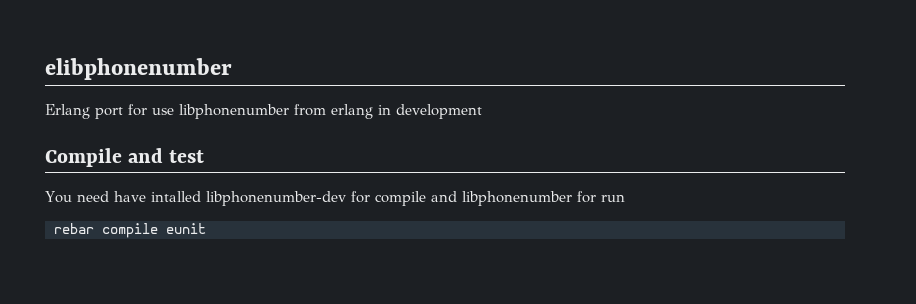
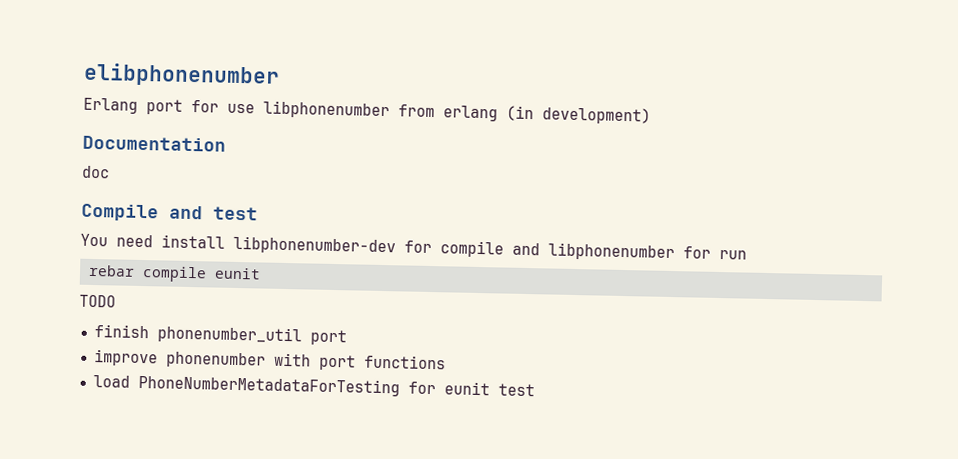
[378,104,482,119] in development -> [506,105,651,125] [82,135,226,152] [81,165,110,179] (in development) // Documentation // doc
[113,191,201,202] have intalled -> [161,234,225,249] install
(206, 228) none -> [79,294,116,308] [93,324,347,346] [93,349,446,371] [92,374,535,397] // TODO // finish phonenumber_util port // improve phonenumber with port functions // load PhoneNumberMetadataForTesting for eunit test

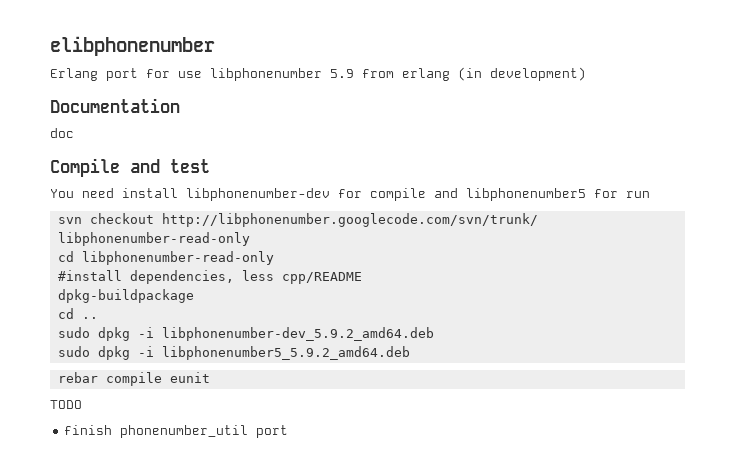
(390, 110) none -> [330,69,354,78] 5.9
[548,242,675,262] libphonenumber -> [466,188,586,201] libphonenumber5
(747, 255) none -> [57,213,538,227] [57,232,250,246] [57,251,274,265] [57,270,362,284] [57,289,194,303] [57,308,98,319] [57,327,434,341] [57,346,410,360] // svn checkout http://libphonenumber.googlecode.com/svn/trunk/ libphonenumber-read-only // cd libphonenumber-read-only // #install dependencies, less cpp/README // dpkg-buildpackage // cd .. // sudo dpkg -i libphonenumber-dev_5.9.2_amd64.deb // sudo dpkg -i libphonenumber5_5.9.2_amd64.deb
[93,349,446,371] [92,374,535,397] // improve phonenumber with port functions // load PhoneNumberMetadataForTesting for eunit test -> (289, 431) none

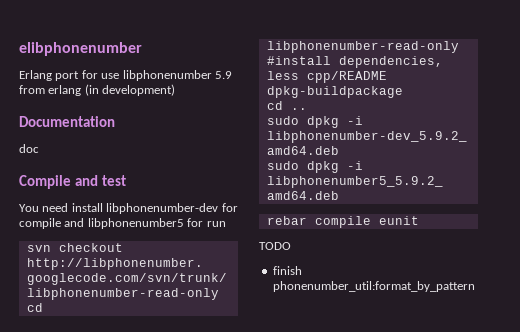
[120,425,289,438] phonenumber_util port -> [272,281,475,292] phonenumber_util:format_by_pattern

